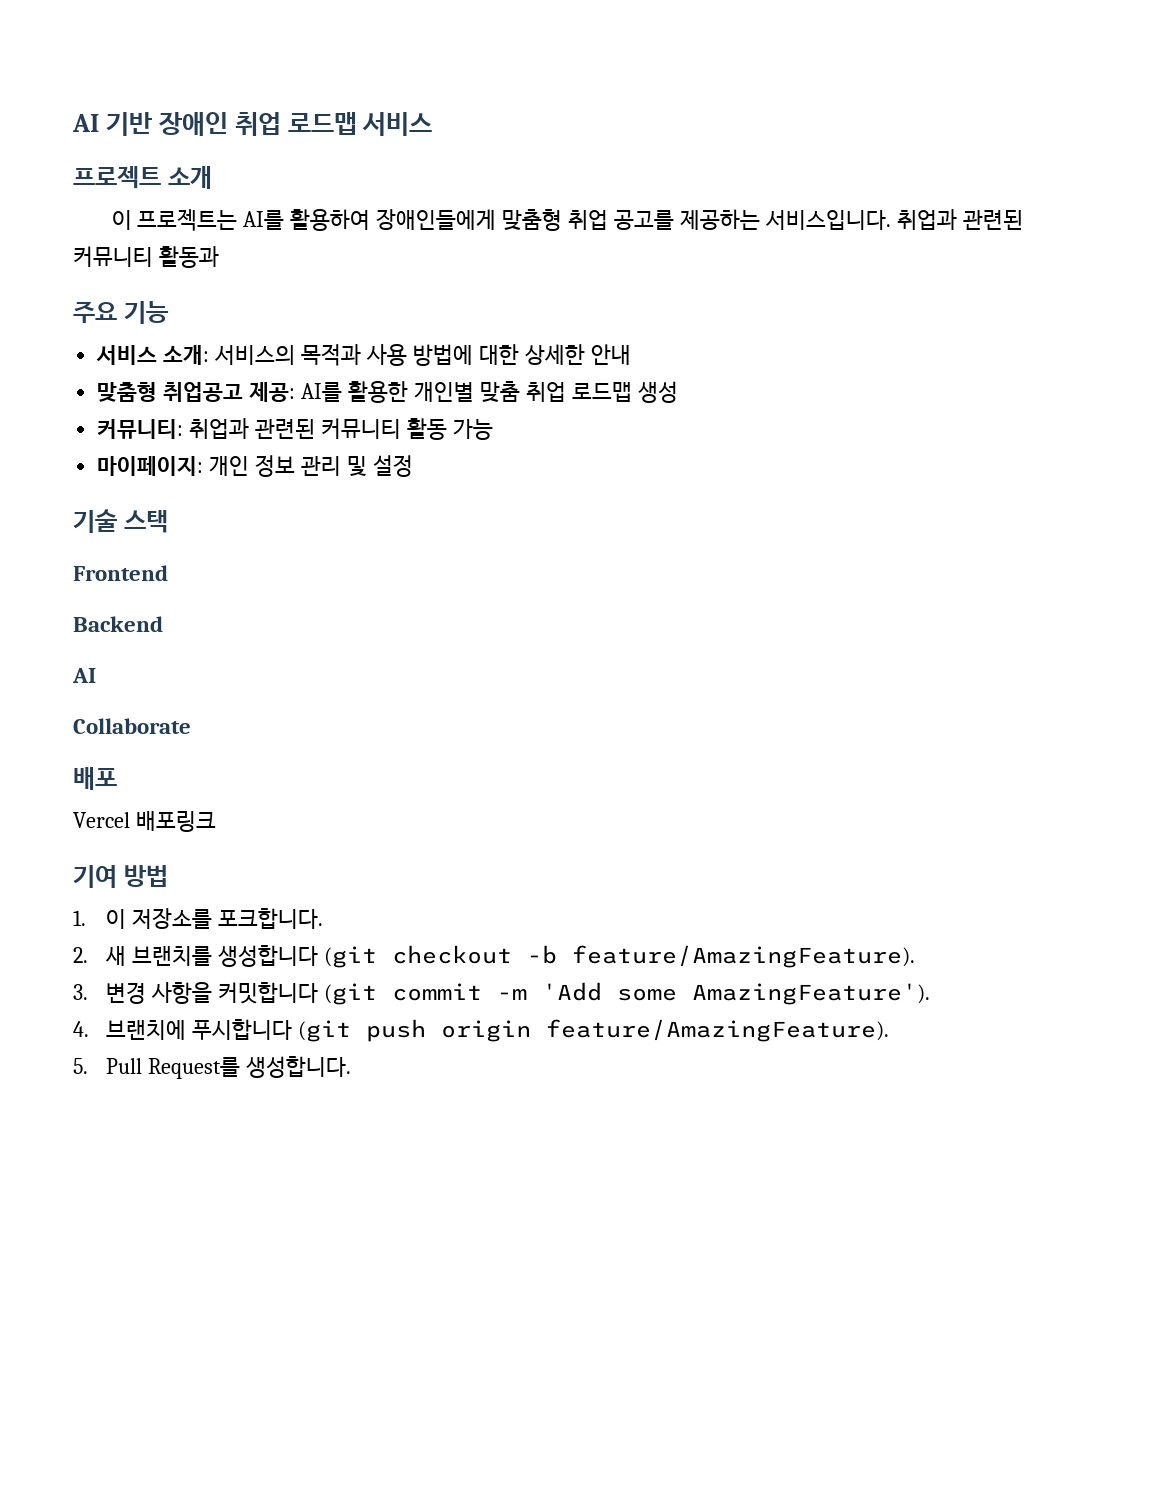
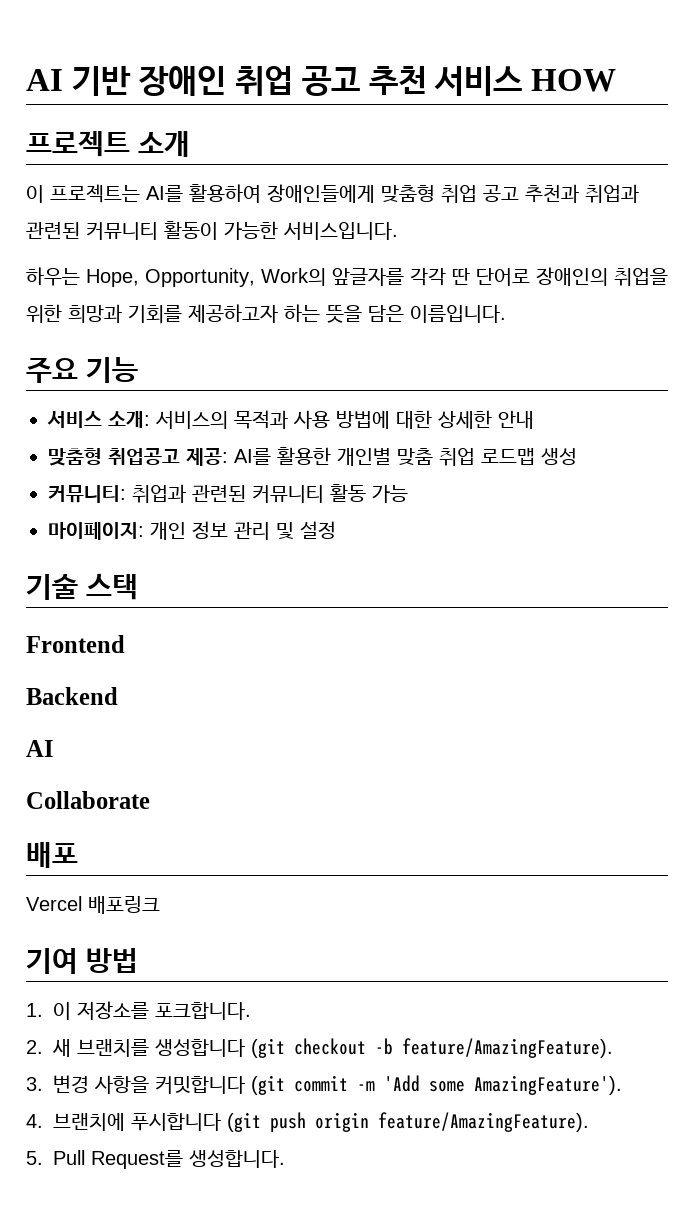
[287,112,433,136] 로드맵 서비스 -> [301,66,617,96] 공고 추천 서비스 HOW
[614,209,1023,230] [73,246,219,268] 공고를 제공하는 서비스입니다. 취업과 관련된 커뮤니티 활동과 -> [483,184,639,203] [26,221,398,240] [26,267,668,287] [26,304,506,324] 공고 추천과 취업과 관련된 커뮤니티 활동이 가능한 서비스입니다. // 하우는 Hope, Opportunity, Work의 앞글자를 각각 딴 단어로 장애인의 취업을 위한 희망과 기회를 제공하고자 하는 뜻을 담은 이름입니다.

